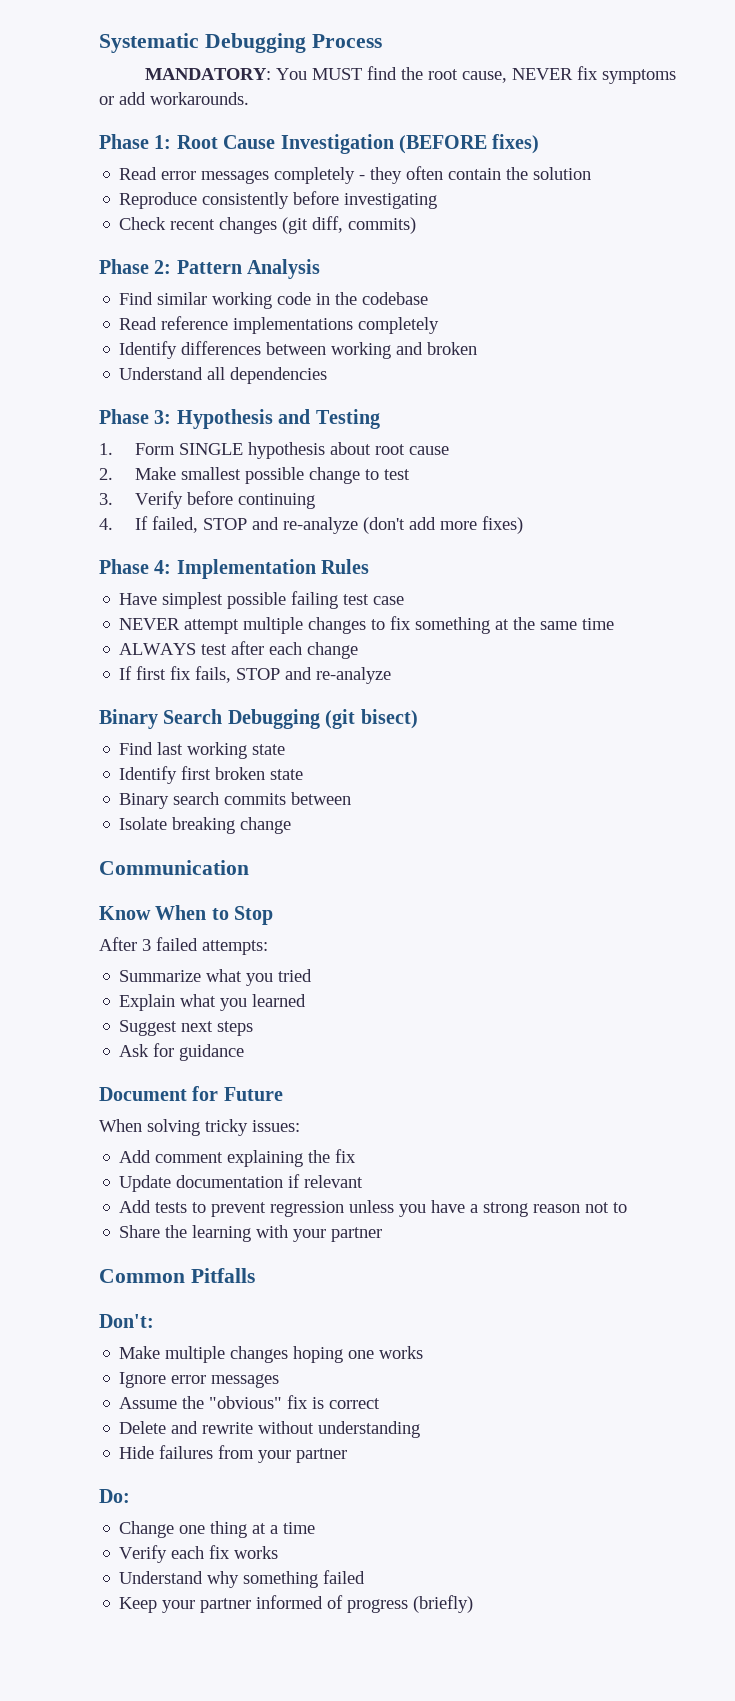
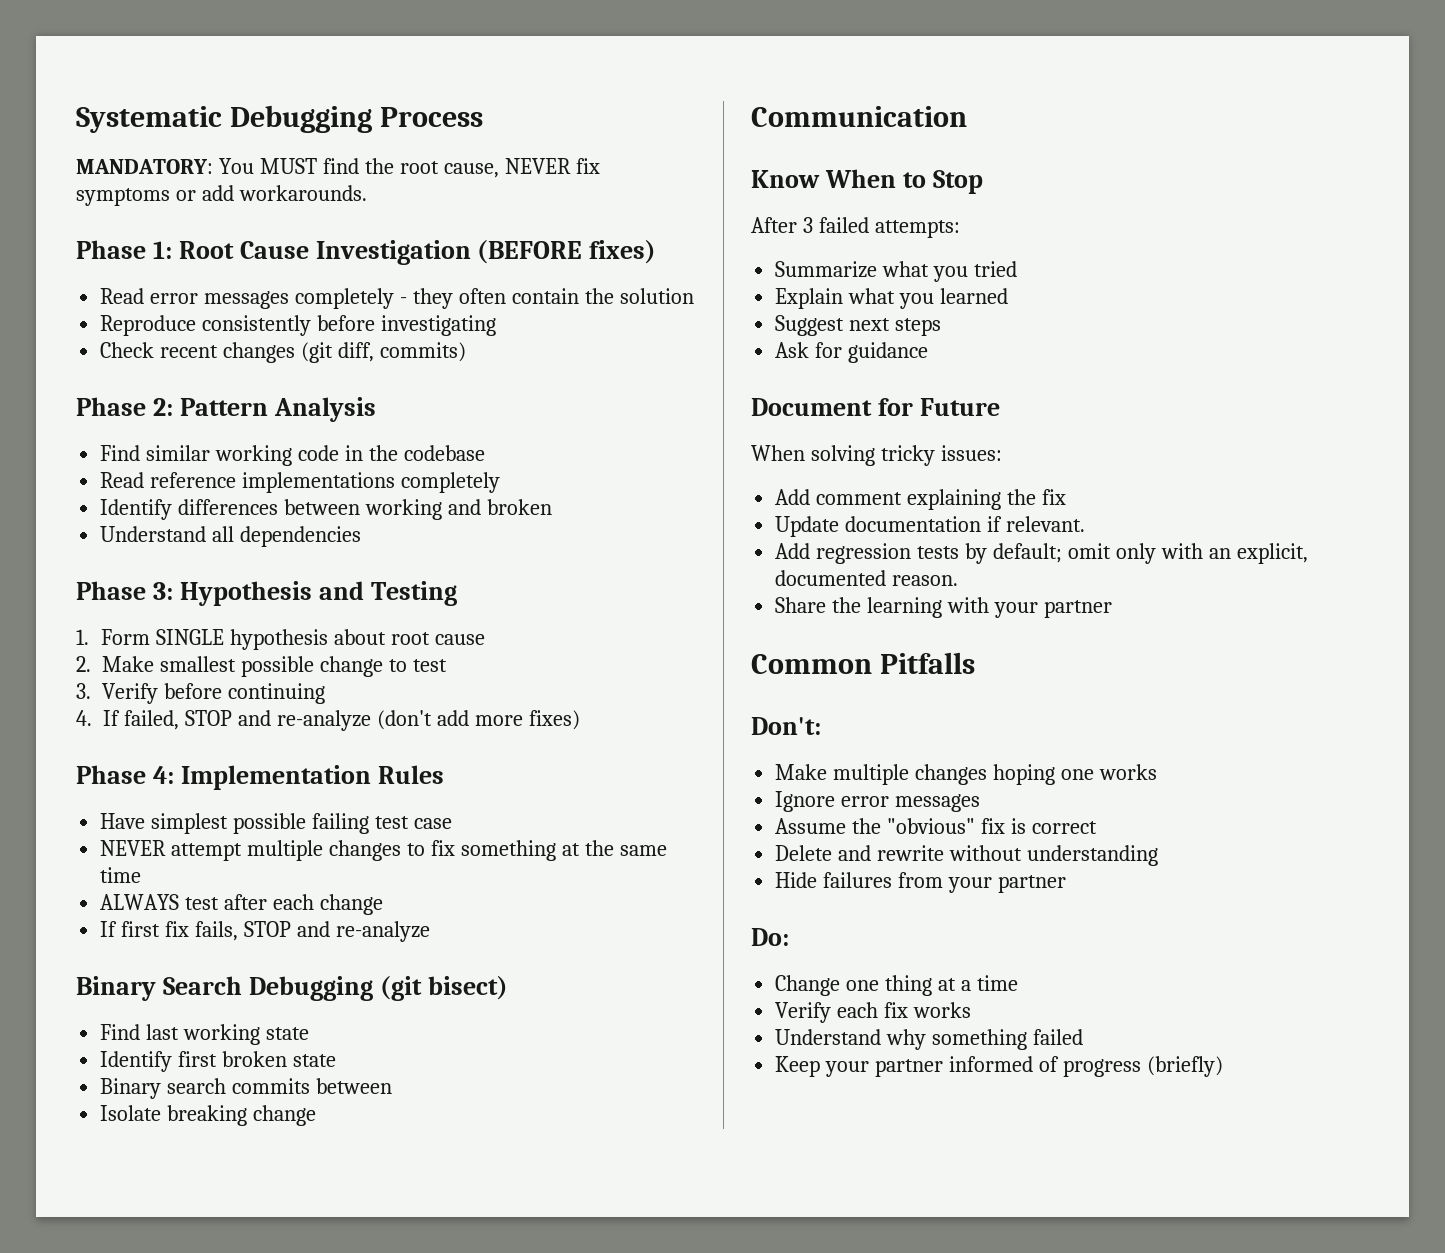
[304,1175,364,1188] [119,1200,628,1217] relevant // Add tests to prevent regression unless you have a strong reason not to -> [1006,516,1086,532] [775,543,1308,564] [775,570,959,586] relevant. // Add regression tests by default; omit only with an explicit, documented reason.

